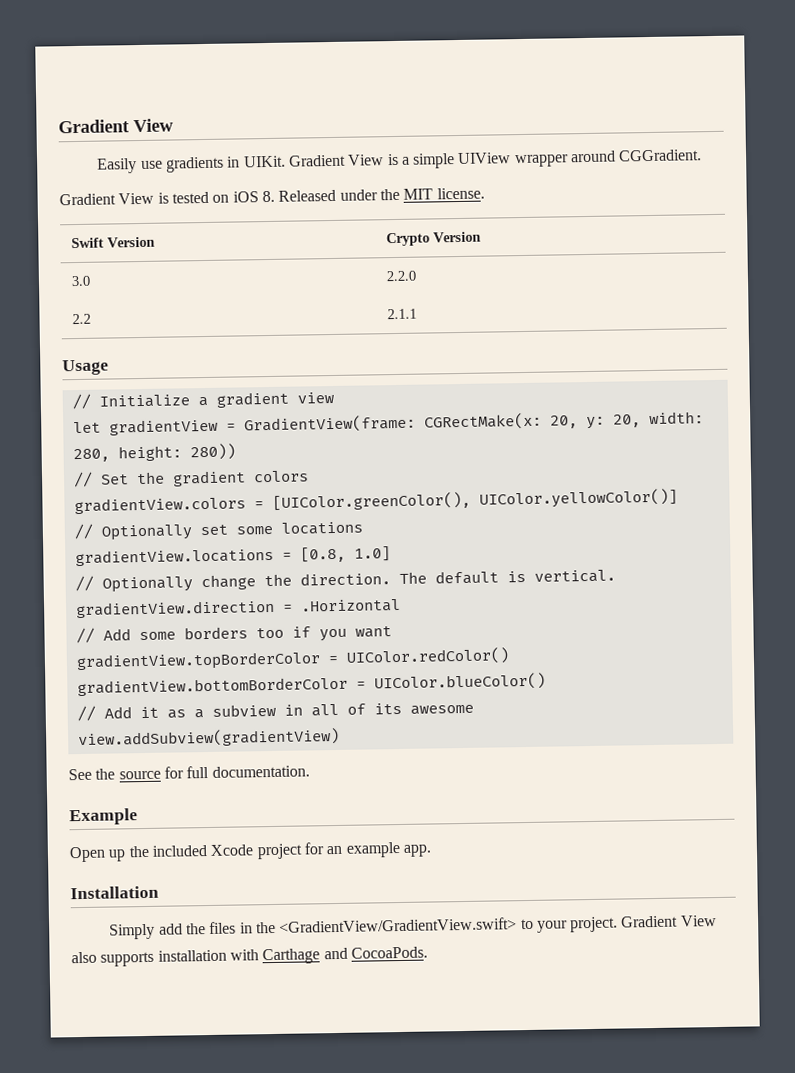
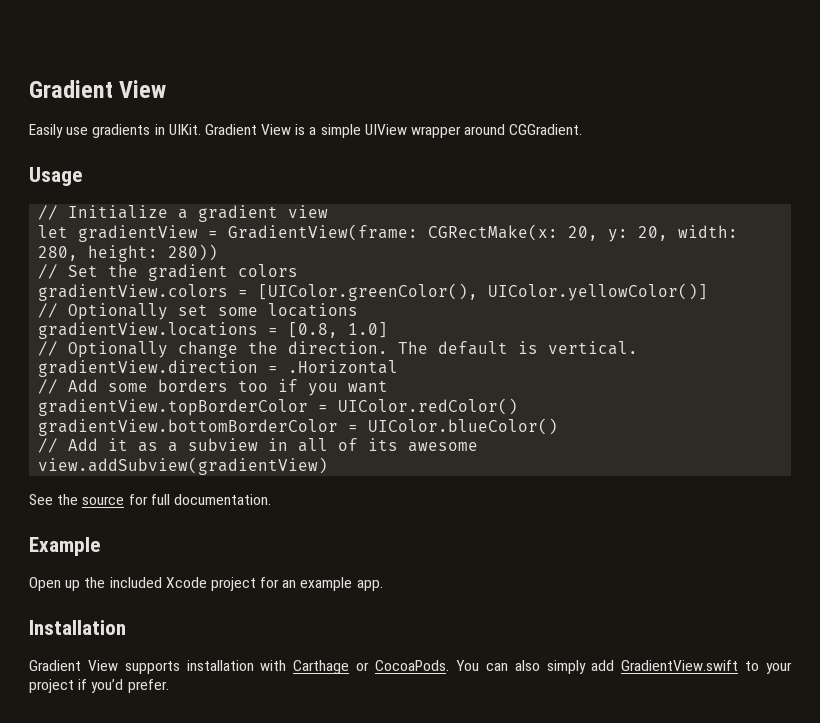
[59,187,485,206] [71,236,156,249] [386,231,482,247] [71,275,92,287] [386,270,417,282] [72,313,92,325] [387,308,418,320] // Gradient View is tested on iOS 8. Released under the MIT license. // Swift Version | Crypto Version // 3.0 | 2.2.0 // 2.2 | 2.1.1 -> (583, 129) none
[109,915,717,940] [71,951,97,964] Simply add the files in the <GradientView/GradientView.swift> to your project. Gradient View also -> [29,660,118,671] Gradient View
[323,946,428,960] and CocoaPods. -> [356,660,793,674] [29,679,169,693] or CocoaPods. You can also simply add GradientView.swift to your project if you’d prefer.

